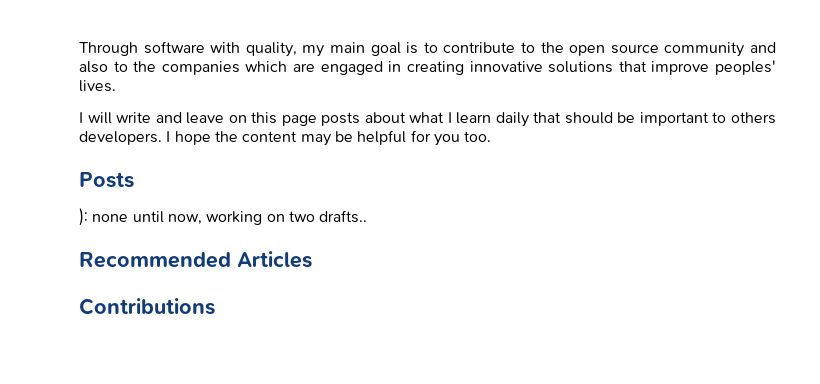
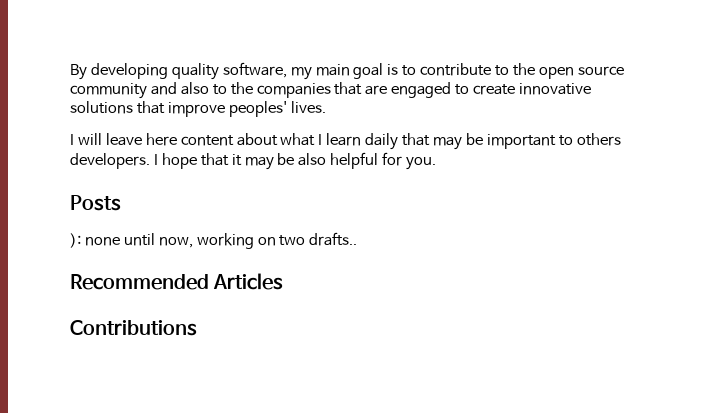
[79,41,297,57] Through software with quality, -> [70,62,287,80] By developing quality software,
[245,61,288,72] which -> [334,82,363,95] that
[388,61,464,75] in creating -> [455,84,516,95] to create
[116,112,361,126] write and leave on this page posts -> [105,133,234,146] leave here content
[564,112,613,124] should -> [433,137,463,150] may
[214,131,353,146] the content may be -> [200,153,327,170] that it may be also
[433,131,492,146] you too. -> [406,157,437,170] you.

